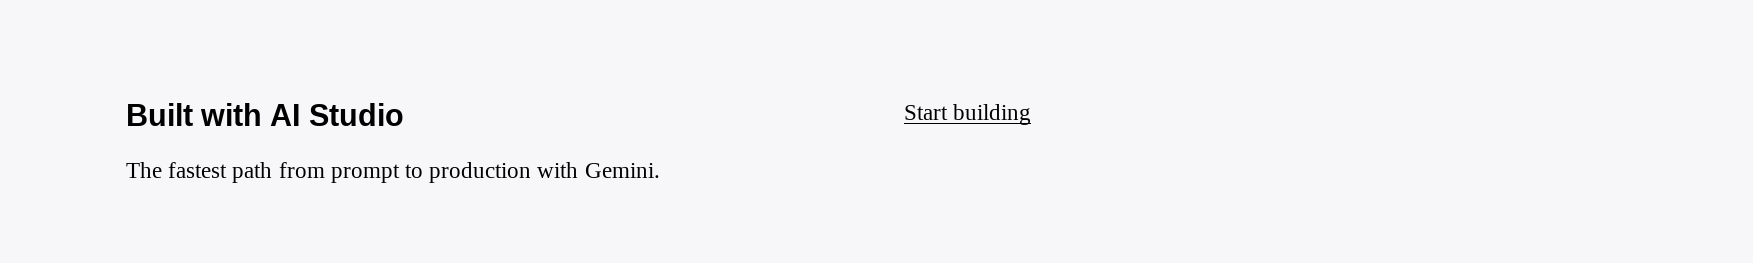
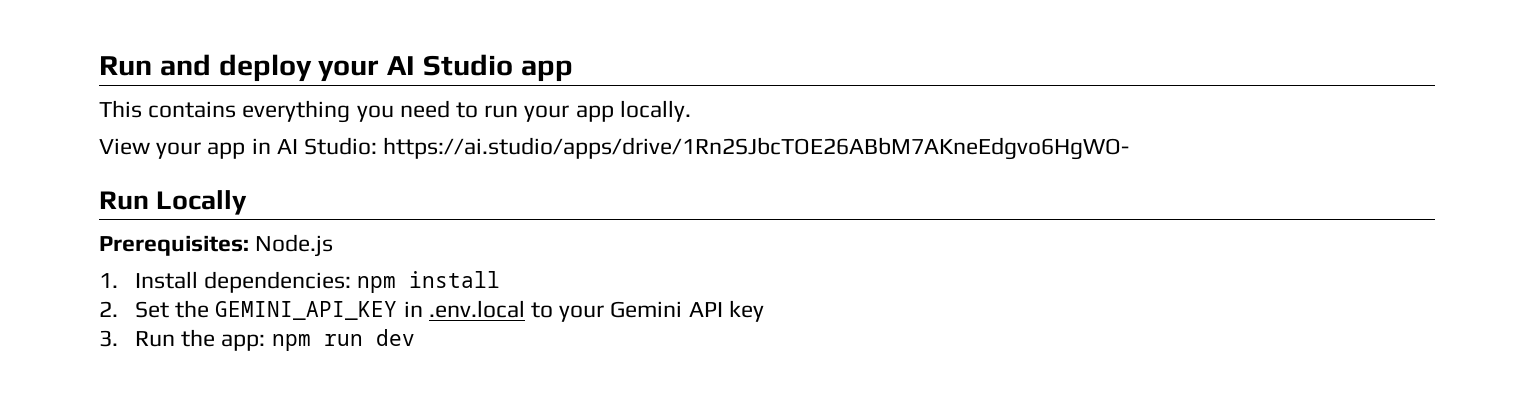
[126,103,404,126] [126,162,660,183] [904,104,1032,125] Built with AI Studio // The fastest path from prompt to production with Gemini. // Start building -> [99,54,573,82] [99,100,691,123] [99,137,1130,160] [99,190,248,215] [99,234,334,257] [99,271,501,293] [99,300,764,322] [99,329,415,351] Run and deploy your AI Studio app // This contains everything you need to run your app locally. // View your app in AI Studio: https://ai.studio/apps/drive/1Rn2SJbcTOE26ABbM7AKneEdgvo6HgWO- // Run Locally // Prerequisites: Node.js // 1. Install dependencies: npm install // 2. Set the GEMINI_API_KEY in .env.local to your Gemini API key // 3. Run the app: npm run dev

